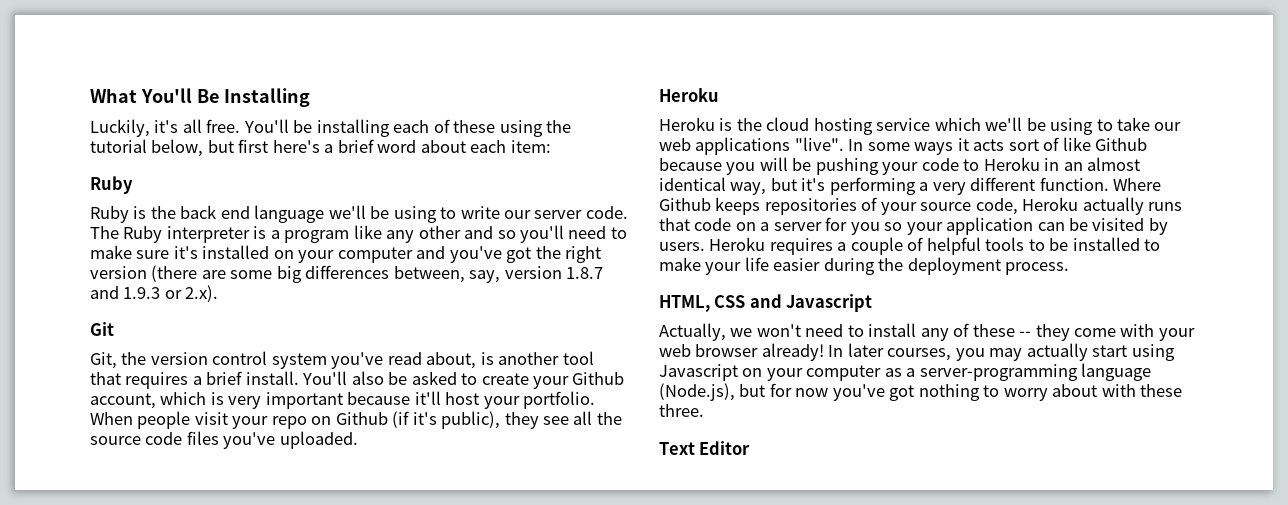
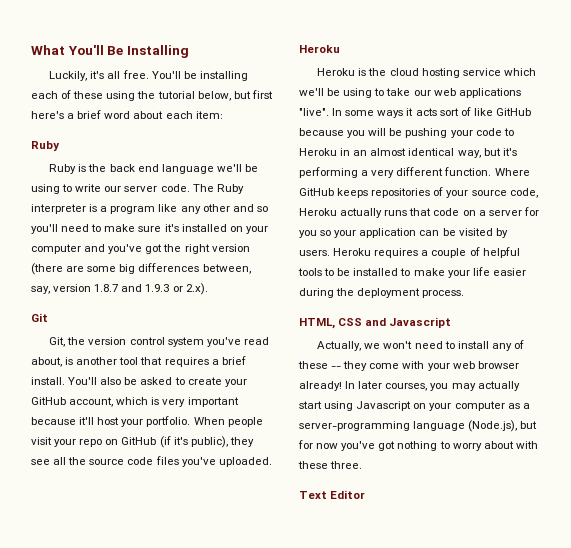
[572,372,625,385] Github -> [31,397,66,405] GitHub
[335,412,388,425] Github -> [121,437,157,445] GitHub
[1095,138,1148,151] Github -> [495,108,531,116] GitHub
[659,198,711,211] Github -> [299,188,334,196] GitHub

